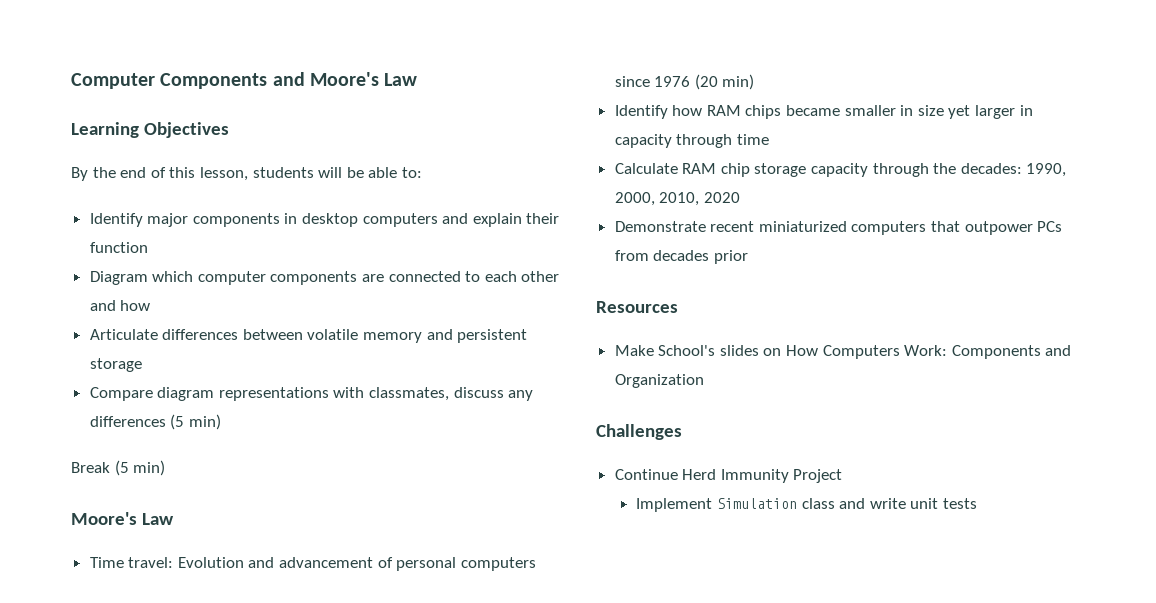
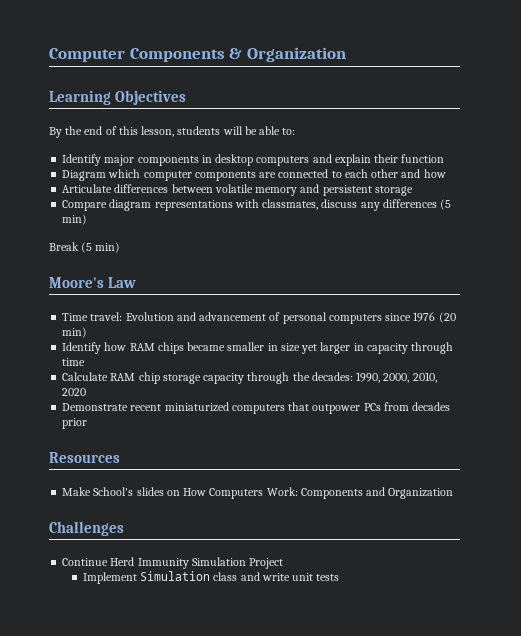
[272,72,418,86] and Moore's Law -> [229,47,346,62] & Organization
(789, 476) none -> [191,557,246,566] Simulation

